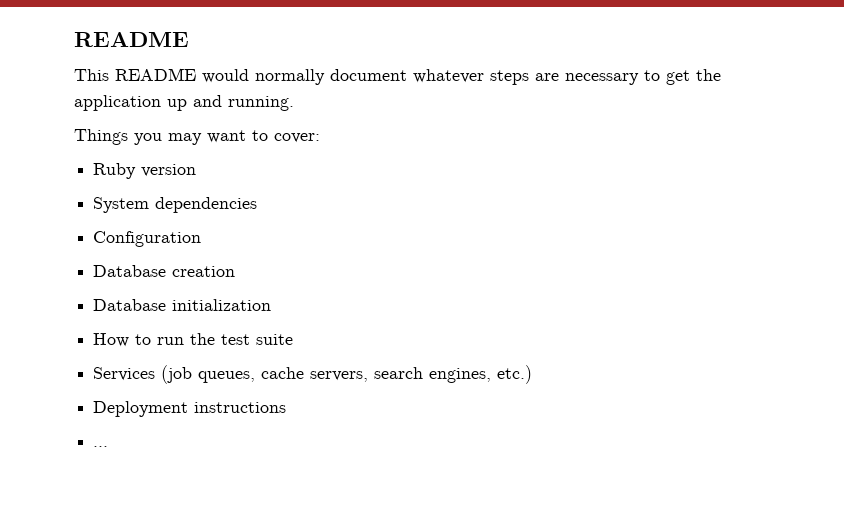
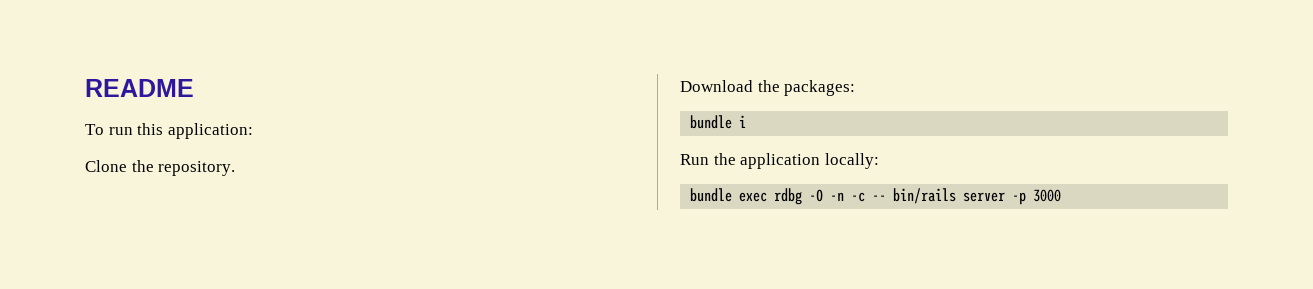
[74,68,721,85] [74,95,294,111] [74,129,320,145] [93,163,197,179] [93,197,258,213] [93,231,202,247] [93,265,236,277] [93,299,272,311] [93,333,294,347] [93,365,533,384] [93,401,287,417] [93,446,109,447] This README would normally document whatever steps are necessary to get the application up and running. // Things you may want to cover: // Ruby version // System dependencies // Configuration // Database creation // Database initialization // How to run the test suite // Services (job queues, cache servers, search engines, etc.) // Deployment instructions // ... -> [85,123,253,139] [85,160,236,176] [680,80,856,96] [690,115,747,129] [680,153,879,169] [690,188,1062,205] To run this application: // Clone the repository. // Download the packages: // bundle i // Run the application locally: // bundle exec rdbg -O -n -c -- bin/rails server -p 3000

